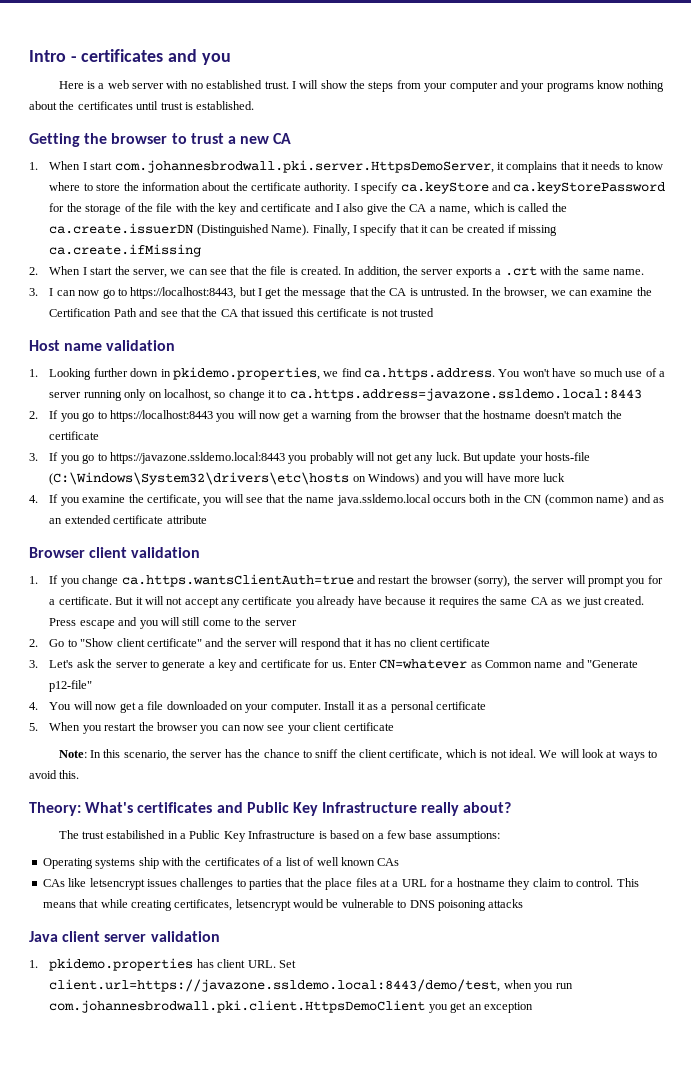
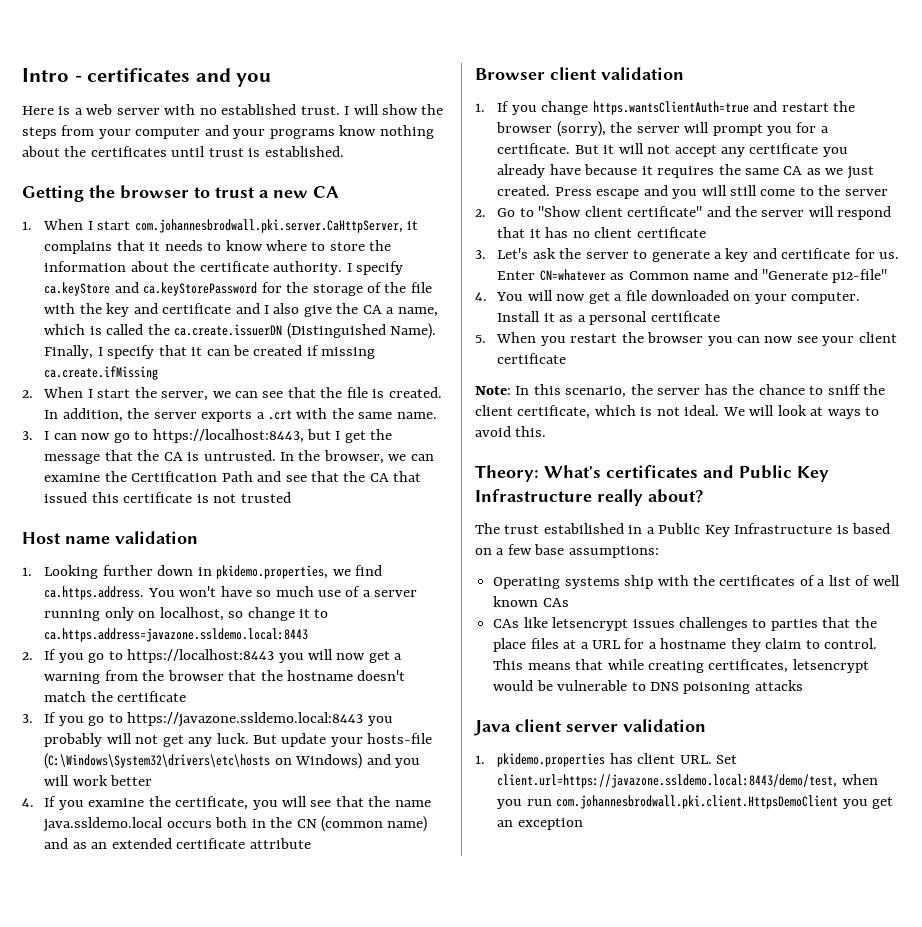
[114,160,494,173] com.johannesbrodwall.pki.server.HttpsDemoServer, -> [134,219,403,233] com.johannesbrodwall.pki.server.CaHttpServer,
[486,473,566,482] have more luck -> [72,775,153,786] work better
[121,574,354,587] ca.https.wantsClientAuth=true -> [592,101,749,115] https.wantsClientAuth=true

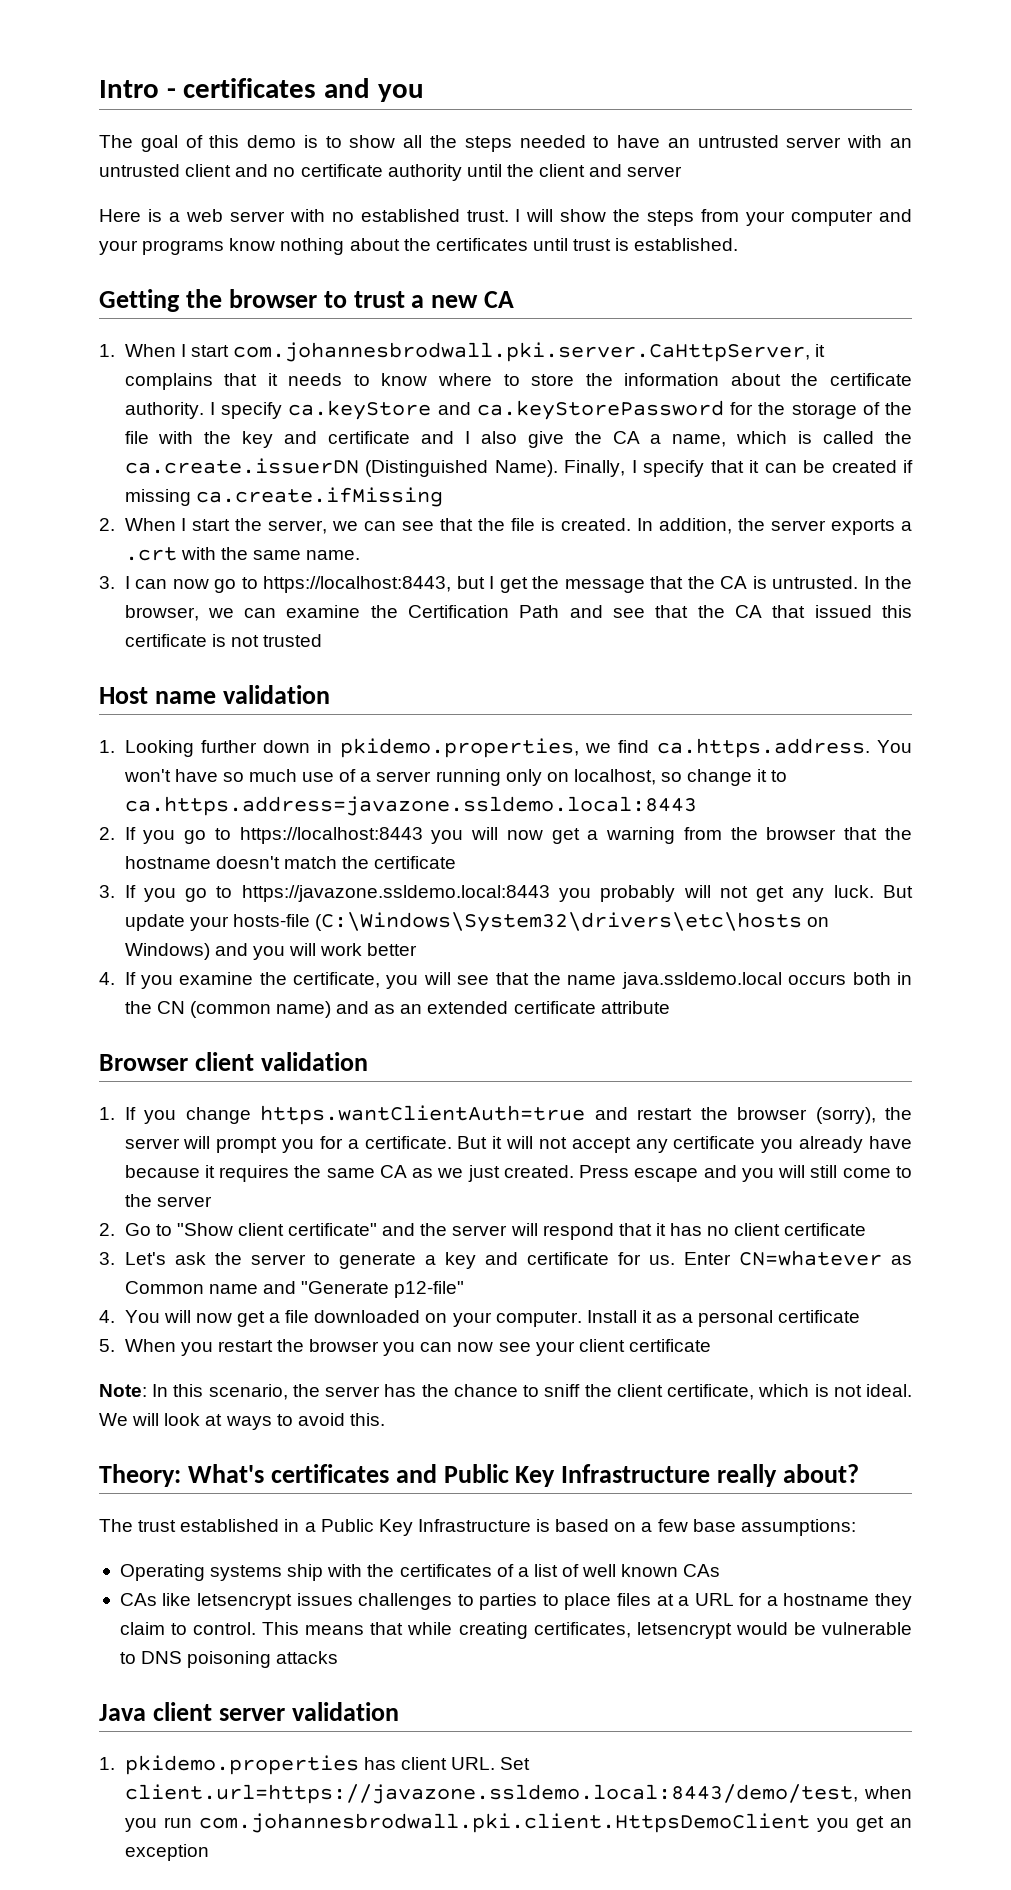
(272, 80) none -> [99,135,913,152] [99,164,683,181] // The goal of this demo is to show all the steps needed to have an untrusted server with an untrusted client and no certificate authority until the client and server
[592,101,749,115] https.wantsClientAuth=true -> [260,1105,585,1125] https.wantClientAuth=true
[543,523,624,534] estabilished -> [180,1519,280,1532] established
[822,617,877,628] that the -> [542,1594,559,1606] to

